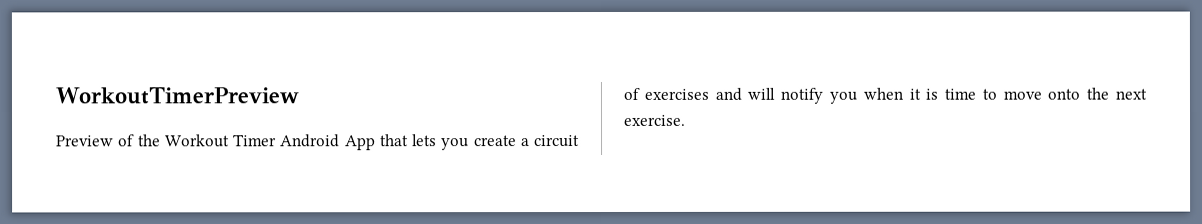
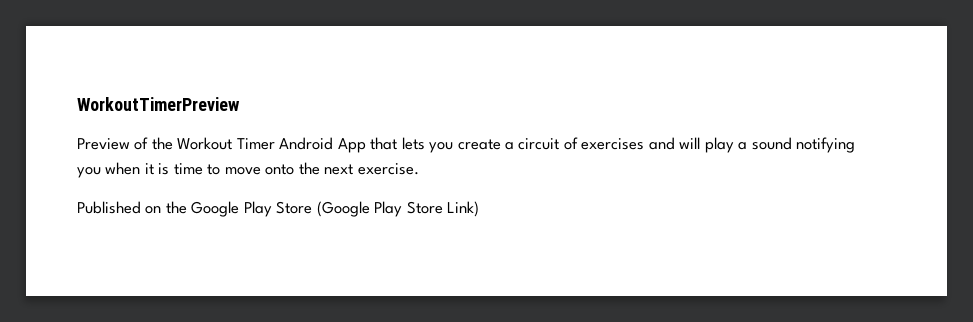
[780,87,824,104] notify -> [704,137,856,153] play a sound notifying
(686, 120) none -> [77,201,480,217] // Published on the Google Play Store (Google Play Store Link)

